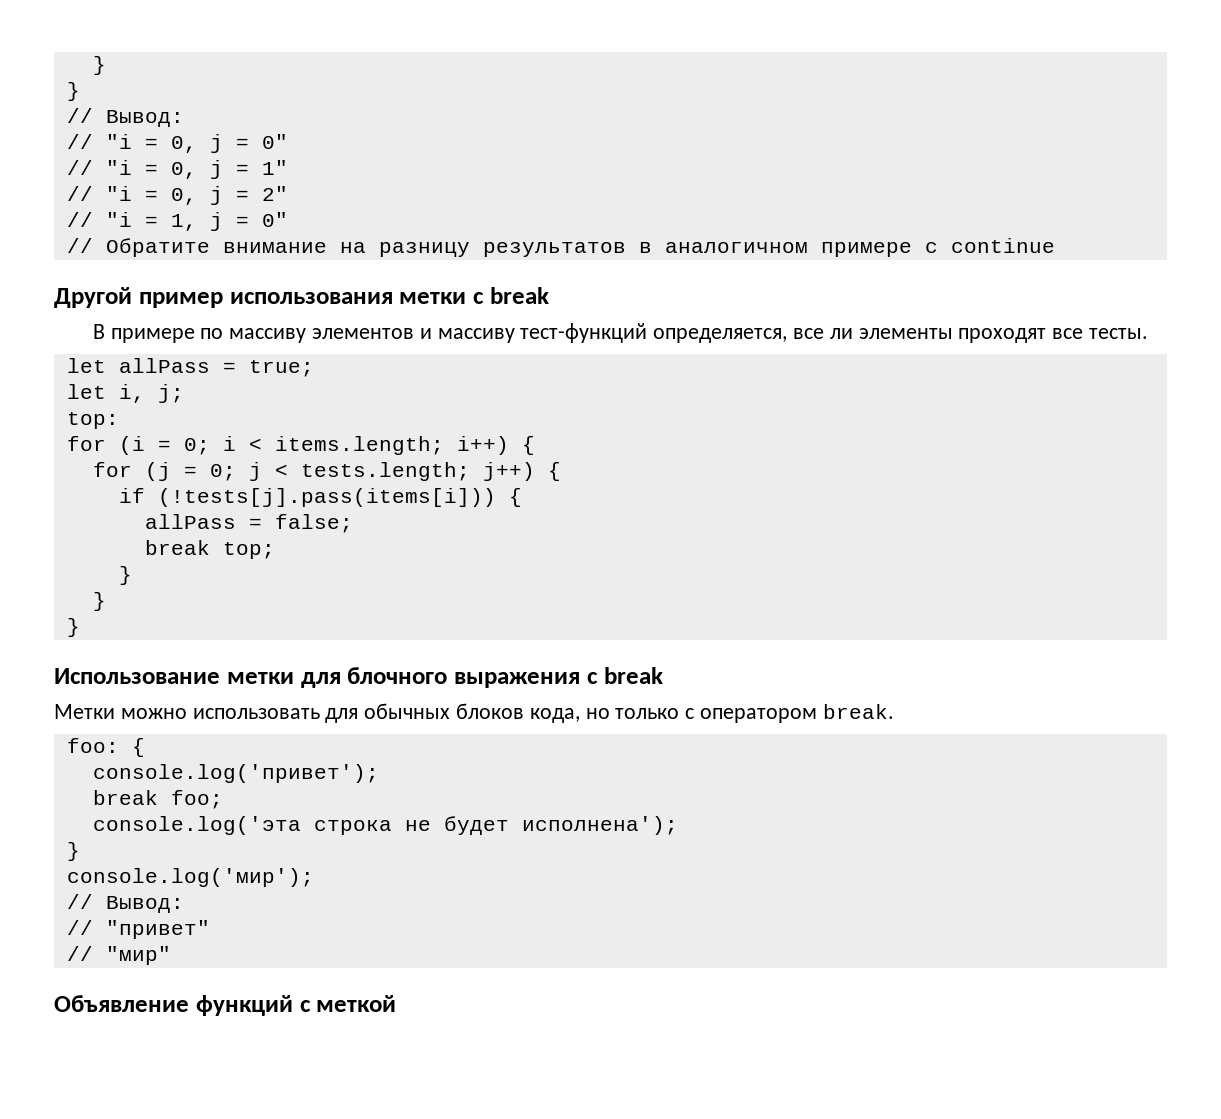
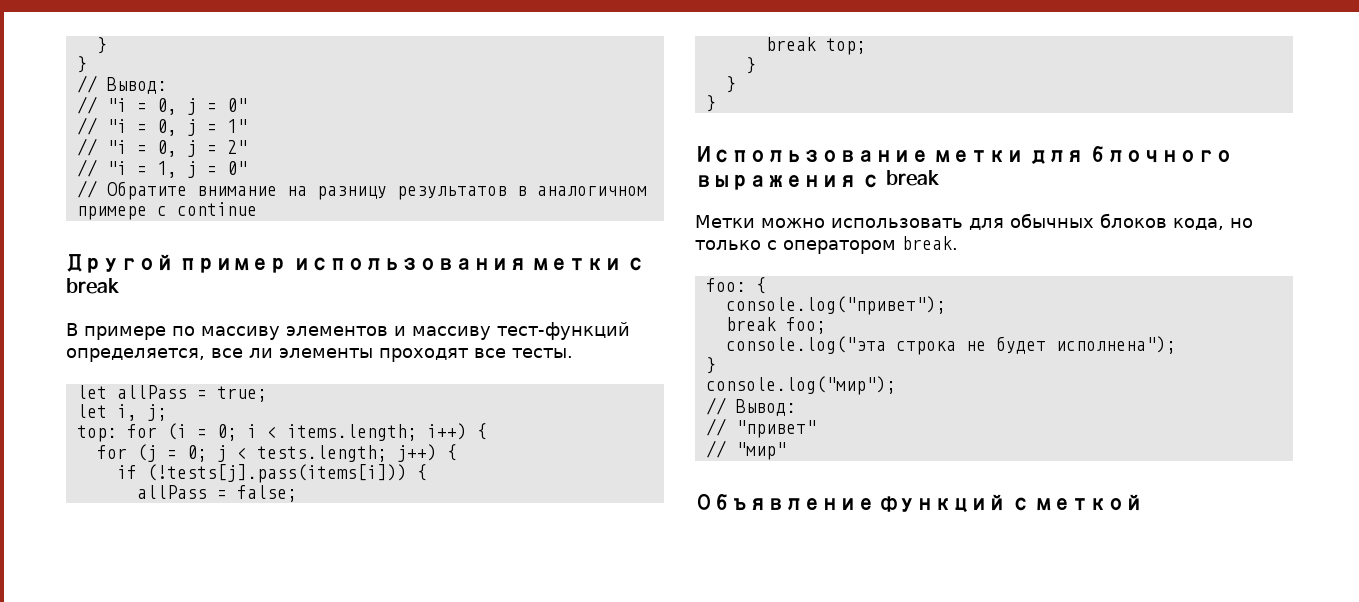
(119, 420) // -> (117, 433) none
[92,764,379,783] console.log('привет'); -> [725,296,946,315] console.log("привет");
[92,816,301,835] console.log('эта -> [725,336,886,354] console.log("эта
[521,816,678,835] [66,842,80,861] [66,868,314,887] исполнена'); // } // console.log('мир'); -> [1055,336,1176,354] [705,357,716,374] [705,376,896,395] исполнена"); // } // console.log("мир");

